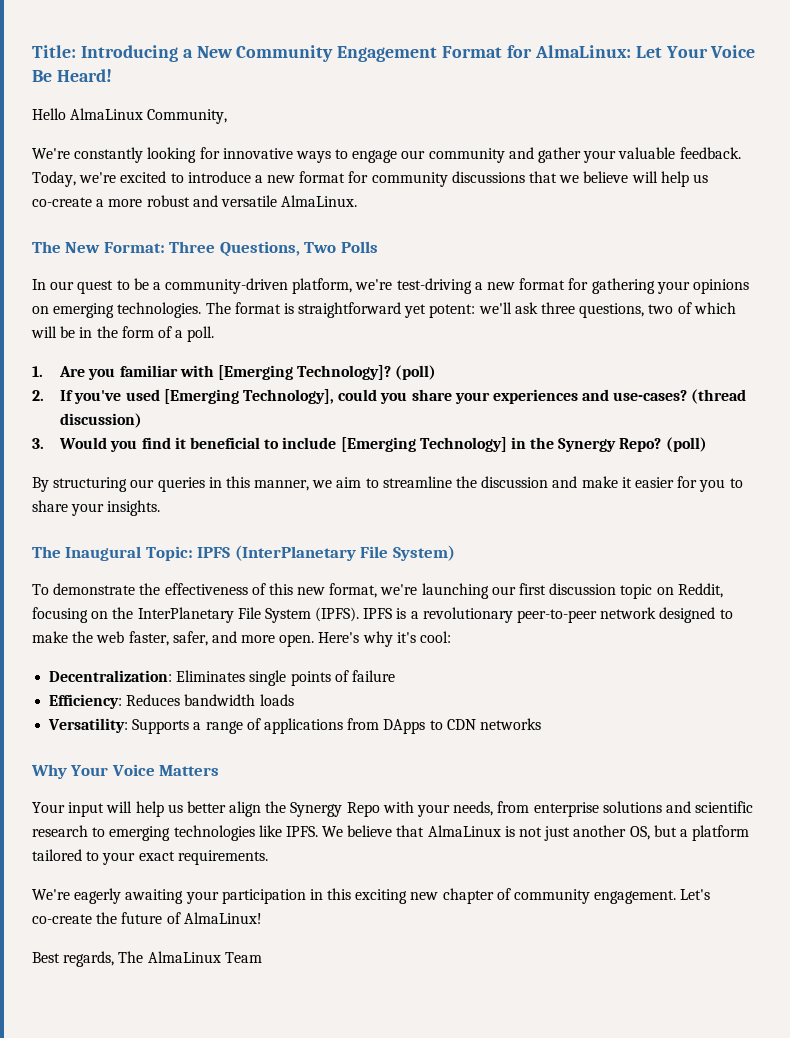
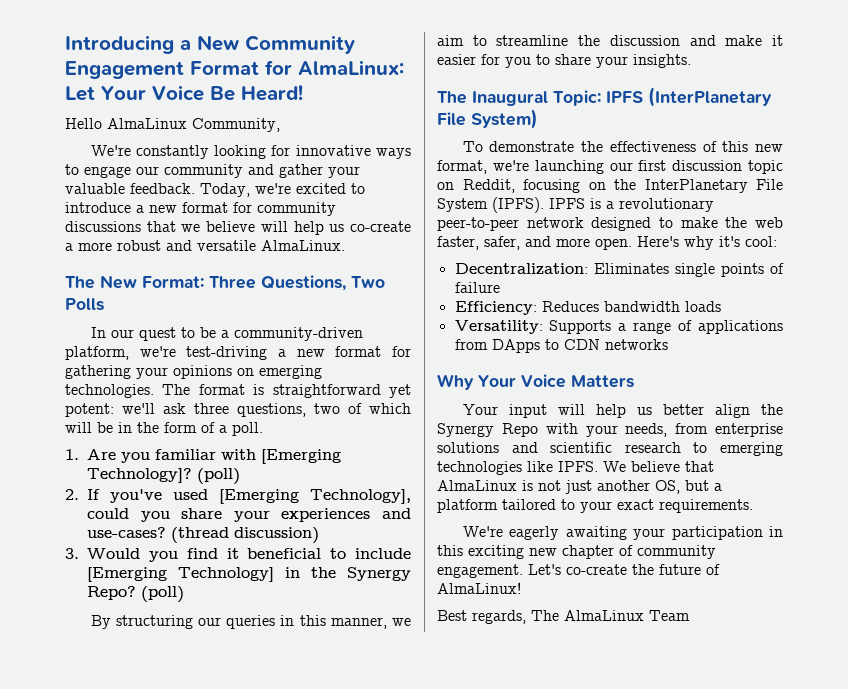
[32,45,76,58] Title: -> (65, 44) none

